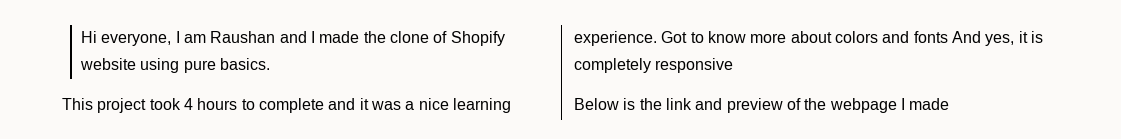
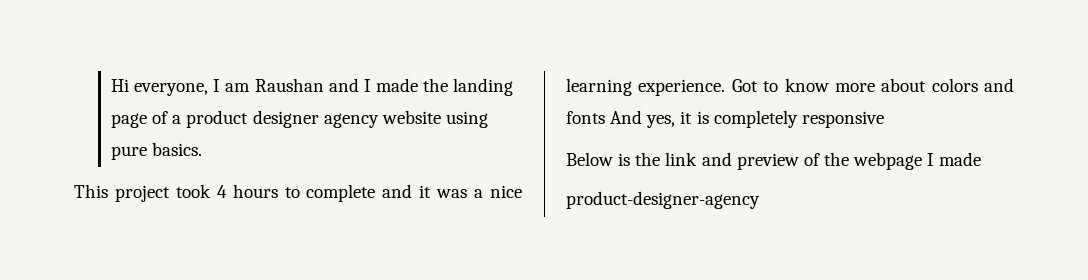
[389,31,505,46] clone of Shopify -> [453,78,514,96] [111,110,379,128] landing page of a product designer agency
(950, 104) none -> [566,191,760,209] // product-designer-agency

